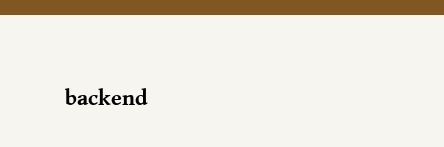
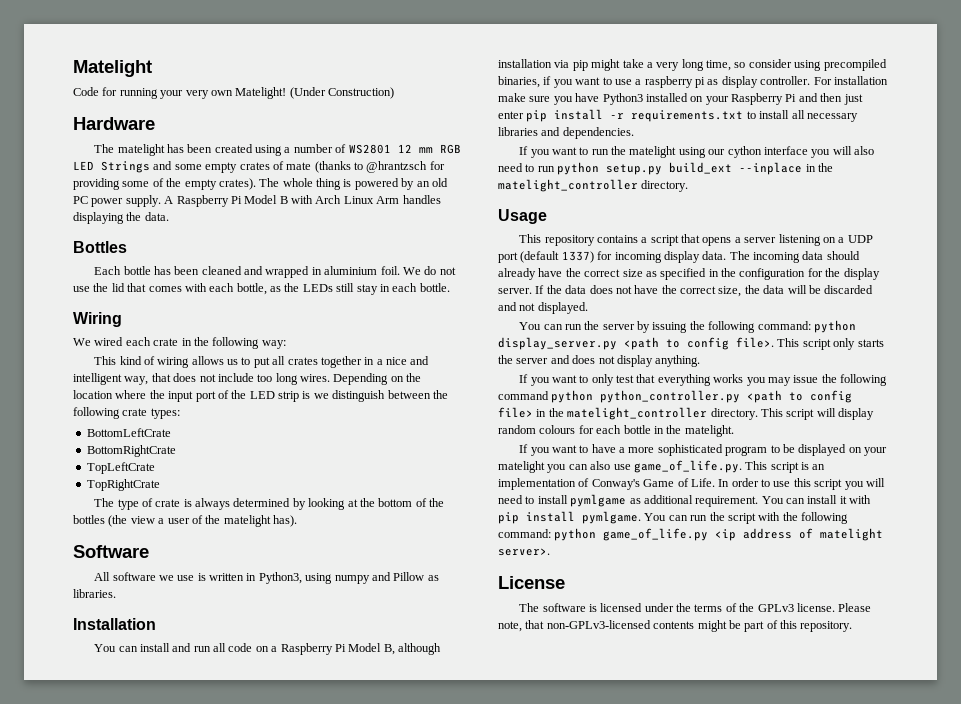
[65,88,148,105] backend -> [73,60,152,77] [73,87,394,99] [73,117,155,130] [94,144,461,156] [73,161,445,173] [73,178,448,190] [73,195,441,207] [73,212,169,224] [73,241,127,253] [94,266,456,278] [73,283,450,295] [73,312,122,327] [73,337,286,349] [94,356,430,368] [73,373,422,385] [73,390,448,402] [73,407,180,419] [86,428,171,437] [86,445,176,457] [86,462,155,474] [86,479,160,491] [94,498,444,510] [73,515,297,527] [73,545,149,558] [94,572,439,584] [73,589,116,598] [73,618,156,630] [94,643,441,655] [498,59,887,71] [498,76,888,88] [498,93,863,105] [498,109,858,122] [498,127,634,139] [519,146,874,158] [498,162,833,175] [498,179,689,192] [498,209,547,224] [519,234,873,246] [498,251,860,263] [498,268,880,280] [498,285,874,297] [498,302,588,314] [519,320,856,333] [498,337,884,350] [498,355,701,367] [519,374,887,386] [498,390,853,403] [498,407,874,420] [498,425,734,437] [519,444,887,456] [498,460,826,473] [498,478,885,490] [498,494,872,507] [498,511,848,524] [498,528,884,541] [498,548,550,556] [498,576,565,589] [519,603,872,612] [498,620,853,632] Matelight // Code for running your very own Matelight! (Under Construction) // Hardware // The matelight has been created using a number of WS2801 12 mm RGB LED Strings and some empty crates of mate (thanks to @hrantzsch for providing some of the empty crates). The whole thing is powered by an old PC power supply. A Raspberry Pi Model B with Arch Linux Arm handles displaying the data. // Bottles // Each bottle has been cleaned and wrapped in aluminium foil. We do not use the lid that comes with each bottle, as the LEDs still stay in each bottle. // Wiring // We wired each crate in the following way: // This kind of wiring allows us to put all crates together in a nice and intelligent way, that does not include too long wires. Depending on the location where the input port of the LED strip is we distinguish between the following crate types: // BottomLeftCrate // BottomRightCrate // TopLeftCrate // TopRightCrate // The type of crate is always determined by looking at the bottom of the bottles (the view a user of the matelight has). // Software // All software we use is written in Python3, using numpy and Pillow as libraries. // Installation // You can install and run all code on a Raspberry Pi Model B, although installation via pip might take a very long time, so consider using precompiled binaries, if you want to use a raspberry pi as display controller. For installation make sure you have Python3 installed on your Raspberry Pi and then just enter pip install -r requirements.txt to install all necessary libraries and dependencies. // If you want to run the matelight using our cython interface you will also need to run python setup.py build_ext --inplace in the matelight_controller directory. // Usage // This repository contains a script that opens a server listening on a UDP port (default 1337) for incoming display data. The incoming data should already have the correct size as specified in the configuration for the display server. If the data does not have the correct size, the data will be discarded and not displayed. // You can run the server by issuing the following command: python display_server.py <path to config file>. This script only starts the server and does not display anything. // If you want to only test that everything works you may issue the following command python python_controller.py <path to config file> in the matelight_controller directory. This script will display random colours for each bottle in the matelight. // If you want to have a more sophisticated program to be displayed on your matelight you can also use game_of_life.py. This script is an implementation of Conway's Game of Life. In order to use this script you will need to install pymlgame as additional requirement. You can install it with pip install pymlgame. You can run the script with the following command: python game_of_life.py <ip address of matelight server>. // License // The software is licensed under the terms of the GPLv3 license. Please note, that non-GPLv3-licensed contents might be part of this repository.

